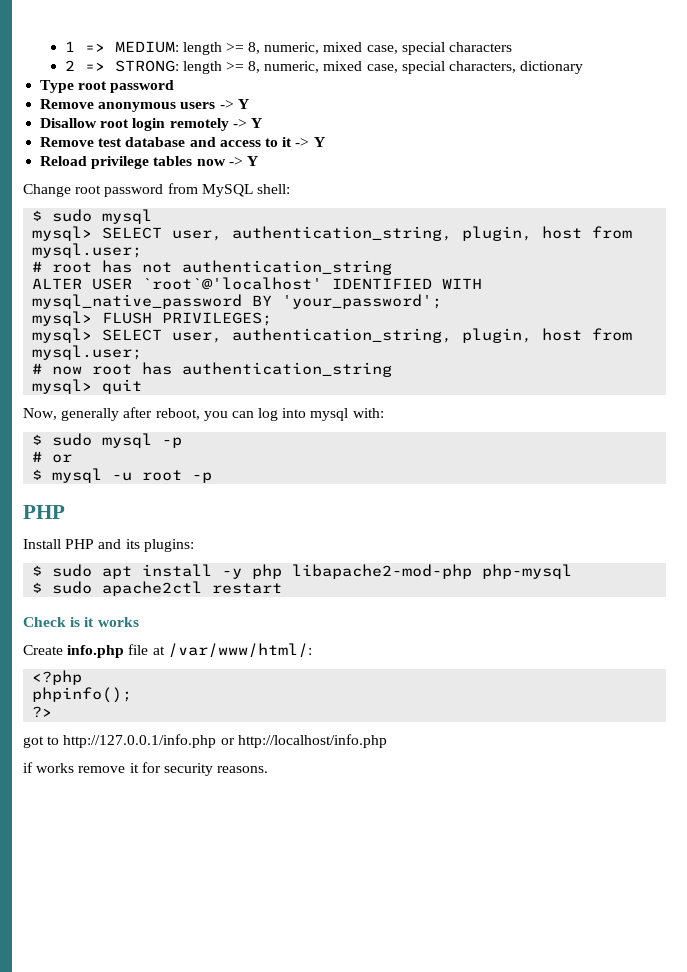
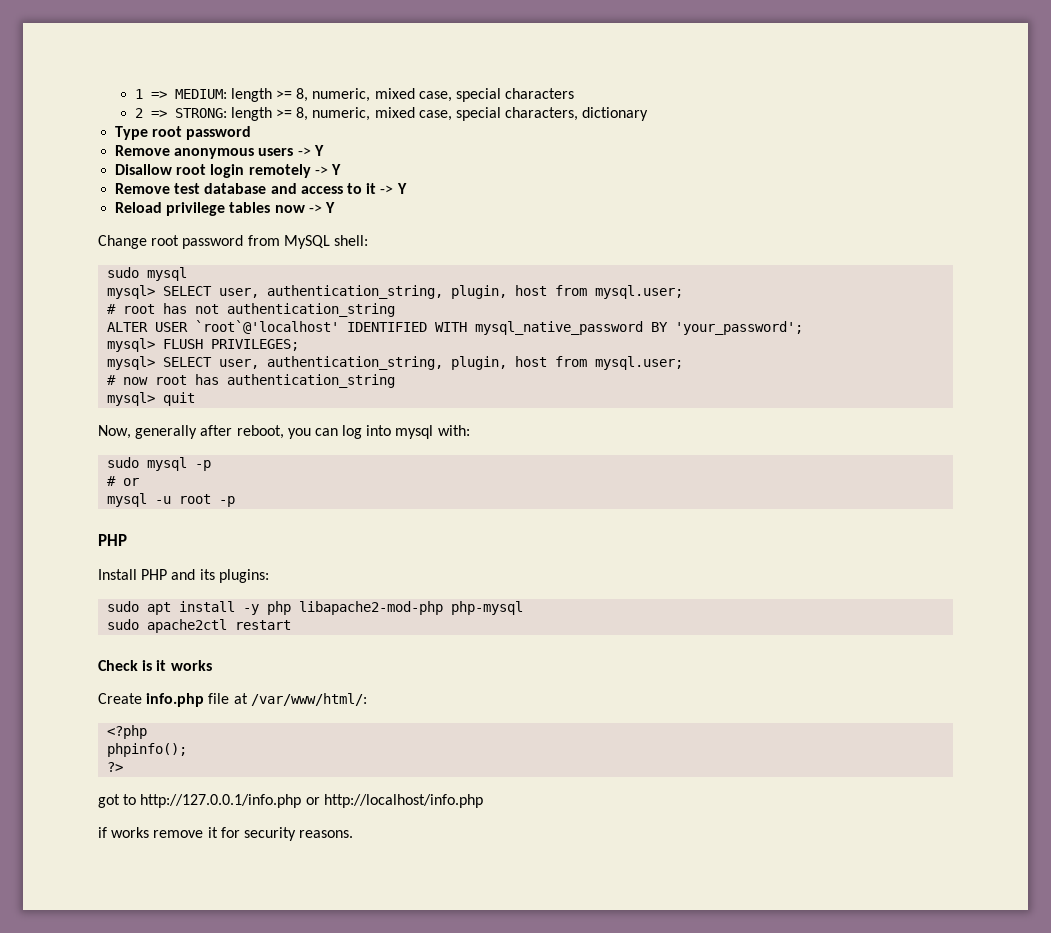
[32,210,43,221] $ -> (368, 240) none
[32,434,43,445] $ -> (470, 430) none
[32,469,43,480] $ -> (140, 482) none
[32,565,43,576] $ -> (269, 576) none
[32,582,43,593] $ -> (524, 608) none

